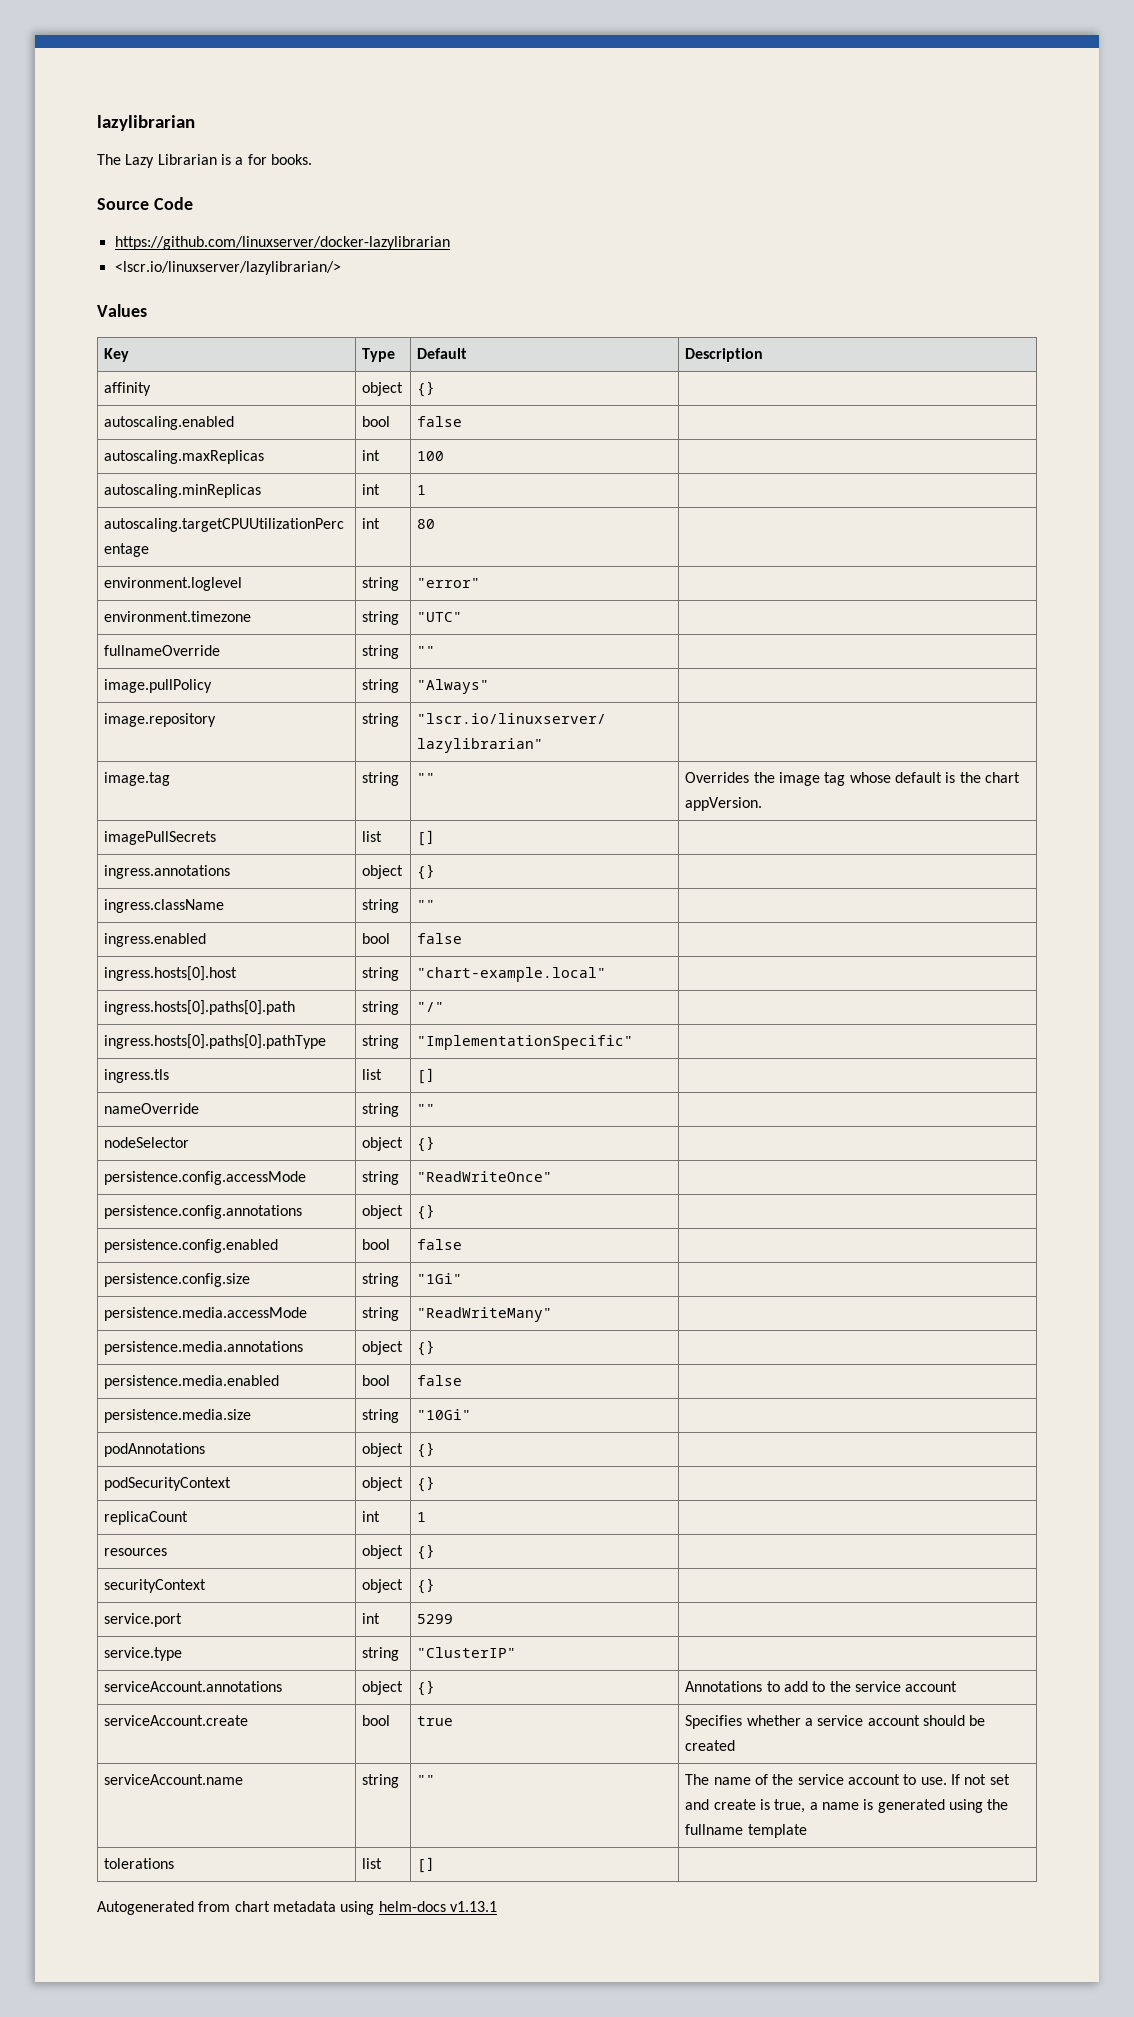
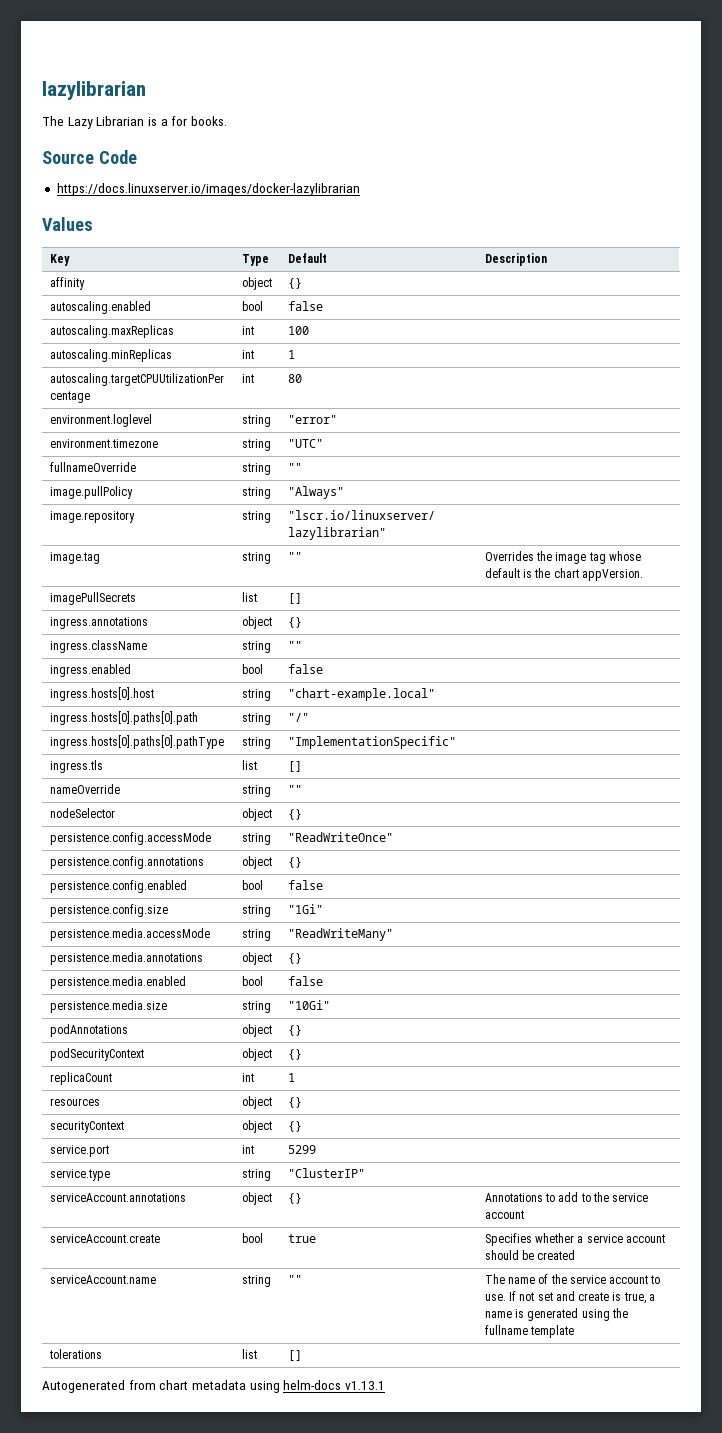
[114,236,450,250] [114,261,341,275] https://github.com/linuxserver/docker-lazylibrarian // <lscr.io/linuxserver/lazylibrarian/> -> [56,183,360,196] https://docs.linuxserver.io/images/docker-lazylibrarian

